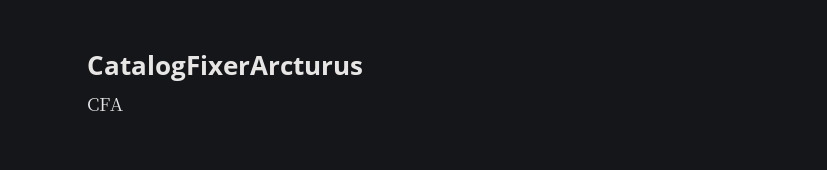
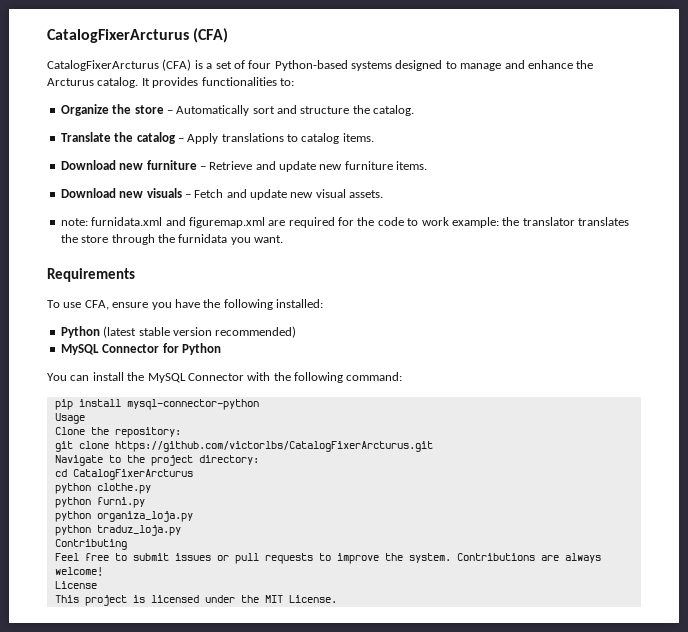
[87,55,363,81] [87,98,123,111] CatalogFixerArcturus // CFA -> [47,28,229,43] [47,59,594,71] [47,77,294,88] [60,104,415,116] [60,132,374,144] [60,160,428,172] [60,188,384,200] [60,217,629,228] [60,234,283,245] [47,268,135,282] [47,299,323,310] [60,326,297,338] [60,343,221,355] [47,372,403,383] [54,399,259,410] [54,413,85,424] [54,427,181,438] [54,441,433,452] [54,455,259,466] [54,469,193,480] [54,483,151,494] [54,497,145,508] [54,511,193,522] [54,525,181,536] [54,539,127,550] [54,553,601,564] [54,567,103,576] [54,581,97,589] [54,595,337,606] CatalogFixerArcturus (CFA) // CatalogFixerArcturus (CFA) is a set of four Python-based systems designed to manage and enhance the Arcturus catalog. It provides functionalities to: // Organize the store – Automatically sort and structure the catalog. // Translate the catalog – Apply translations to catalog items. // Download new furniture – Retrieve and update new furniture items. // Download new visuals – Fetch and update new visual assets. // note: furnidata.xml and figuremap.xml are required for the code to work example: the translator translates the store through the furnidata you want. // Requirements // To use CFA, ensure you have the following installed: // Python (latest stable version recommended) // MySQL Connector for Python // You can install the MySQL Connector with the following command: // pip install mysql-connector-python // Usage // Clone the repository: // git clone https://github.com/victorlbs/CatalogFixerArcturus.git // Navigate to the project directory: // cd CatalogFixerArcturus // python clothe.py // python furni.py // python organiza_loja.py // python traduz_loja.py // Contributing // Feel free to submit issues or pull requests to improve the system. Contributions are always welcome! // License // This project is licensed under the MIT License.

